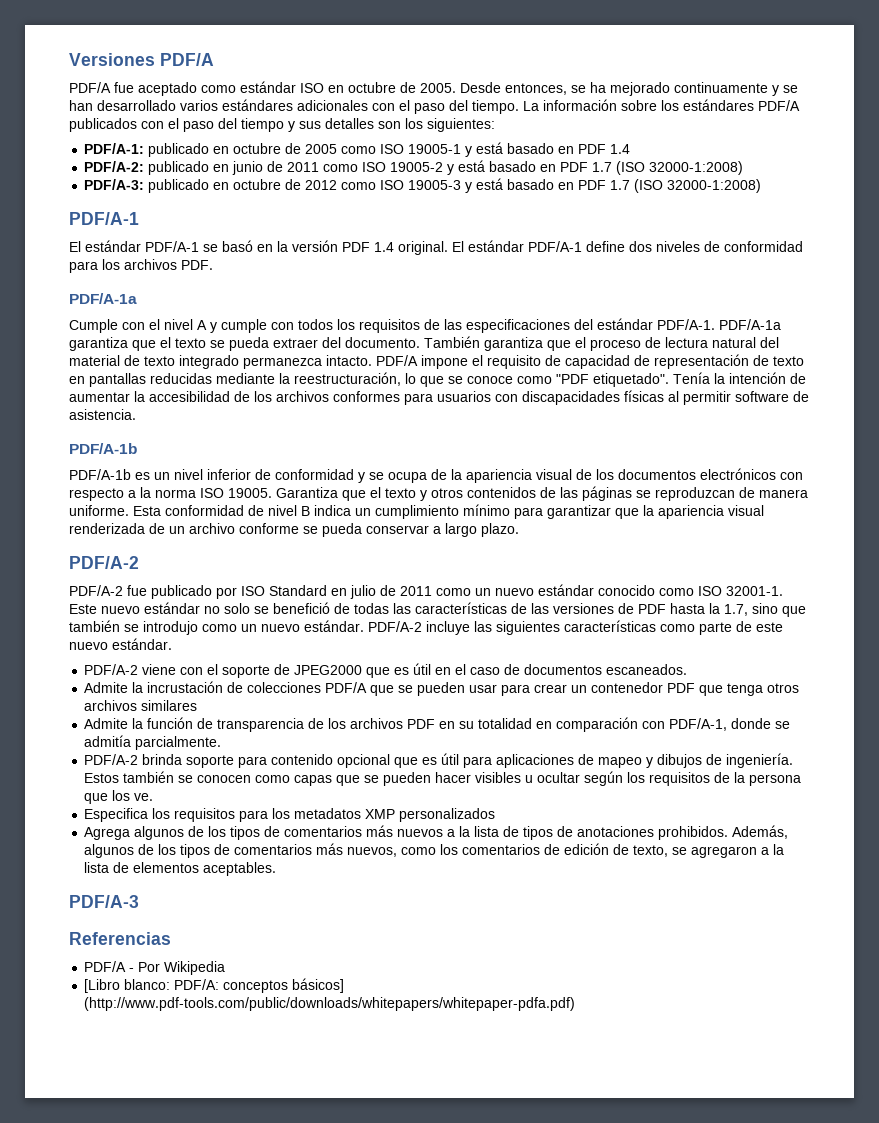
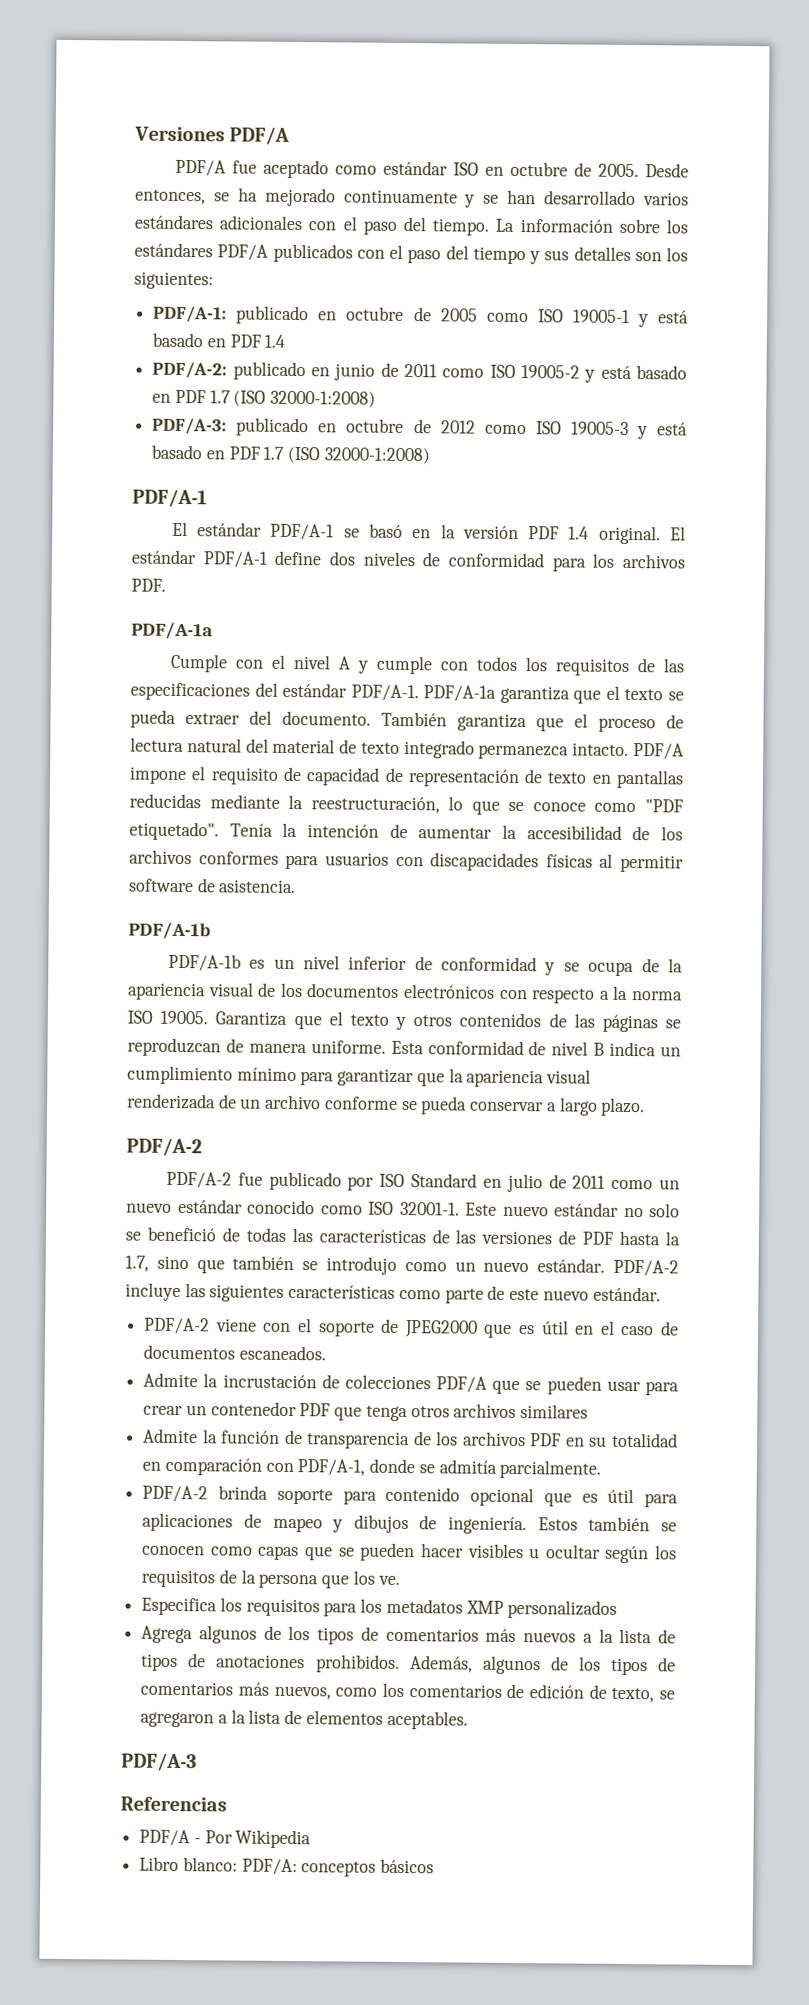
[84,979,121,993] [Libro -> [139,1856,180,1872] Libro
[292,978,345,993] [84,997,576,1011] básicos] (http://www.pdf-tools.com/public/downloads/whitepapers/whitepaper-pdfa.pdf) -> [380,1858,435,1874] básicos

